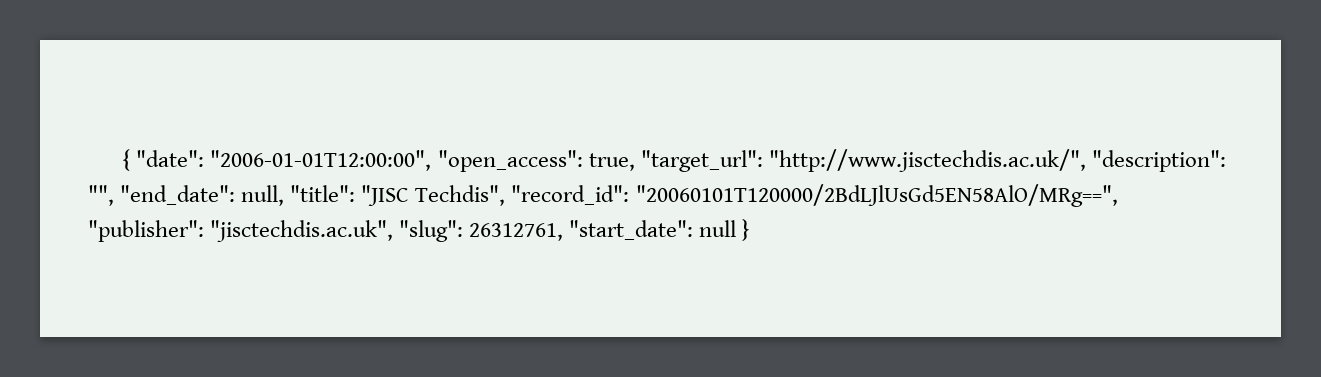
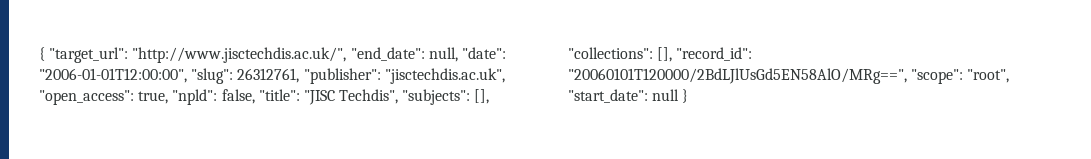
[136,149,1226,172] [88,184,1118,207] [88,220,564,242] "date": "2006-01-01T12:00:00", "open_access": true, "target_url": "http://www.jisctechdis.ac.uk/", "description": "", "end_date": null, "title": "JISC Techdis", "record_id": "20060101T120000/2BdLJlUsGd5EN58AlO/MRg==", "publisher": "jisctechdis.ac.uk", "slug": 26312761, -> [49,47,506,63] [39,68,505,84] [39,89,490,105] [568,47,753,62] [568,68,1010,84] "target_url": "http://www.jisctechdis.ac.uk/", "end_date": null, "date": "2006-01-01T12:00:00", "slug": 26312761, "publisher": "jisctechdis.ac.uk", "open_access": true, "npld": false, "title": "JISC Techdis", "subjects": [], "collections": [], "record_id": "20060101T120000/2BdLJlUsGd5EN58AlO/MRg==", "scope": "root",

